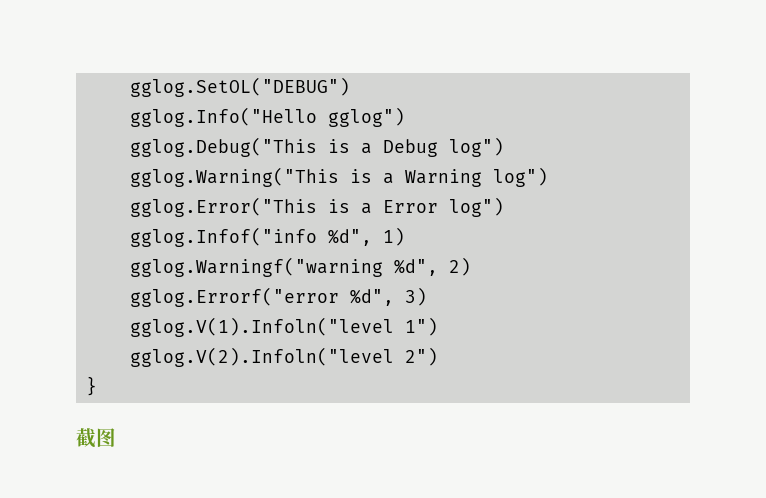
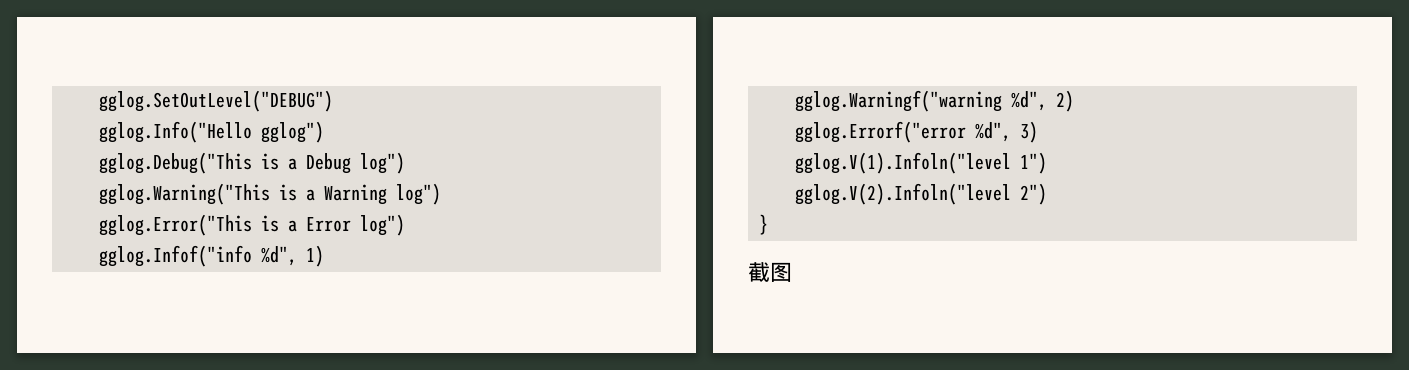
[130,77,351,97] gglog.SetOL("DEBUG") -> [99,90,334,112] gglog.SetOutLevel("DEBUG")

